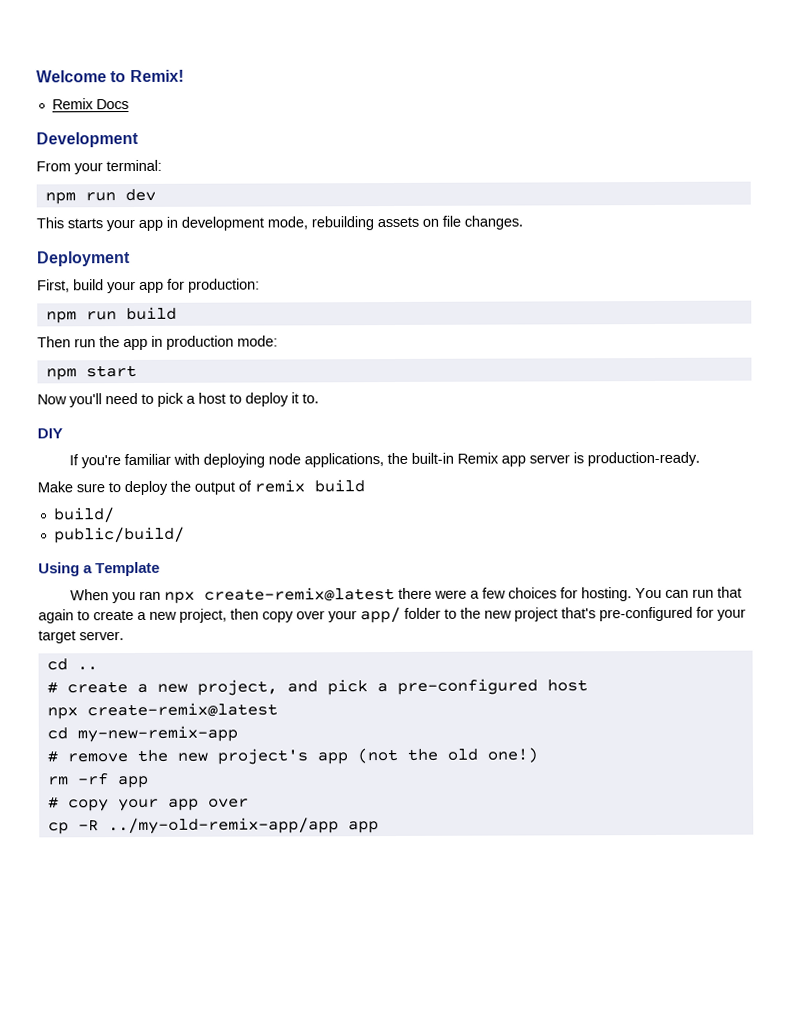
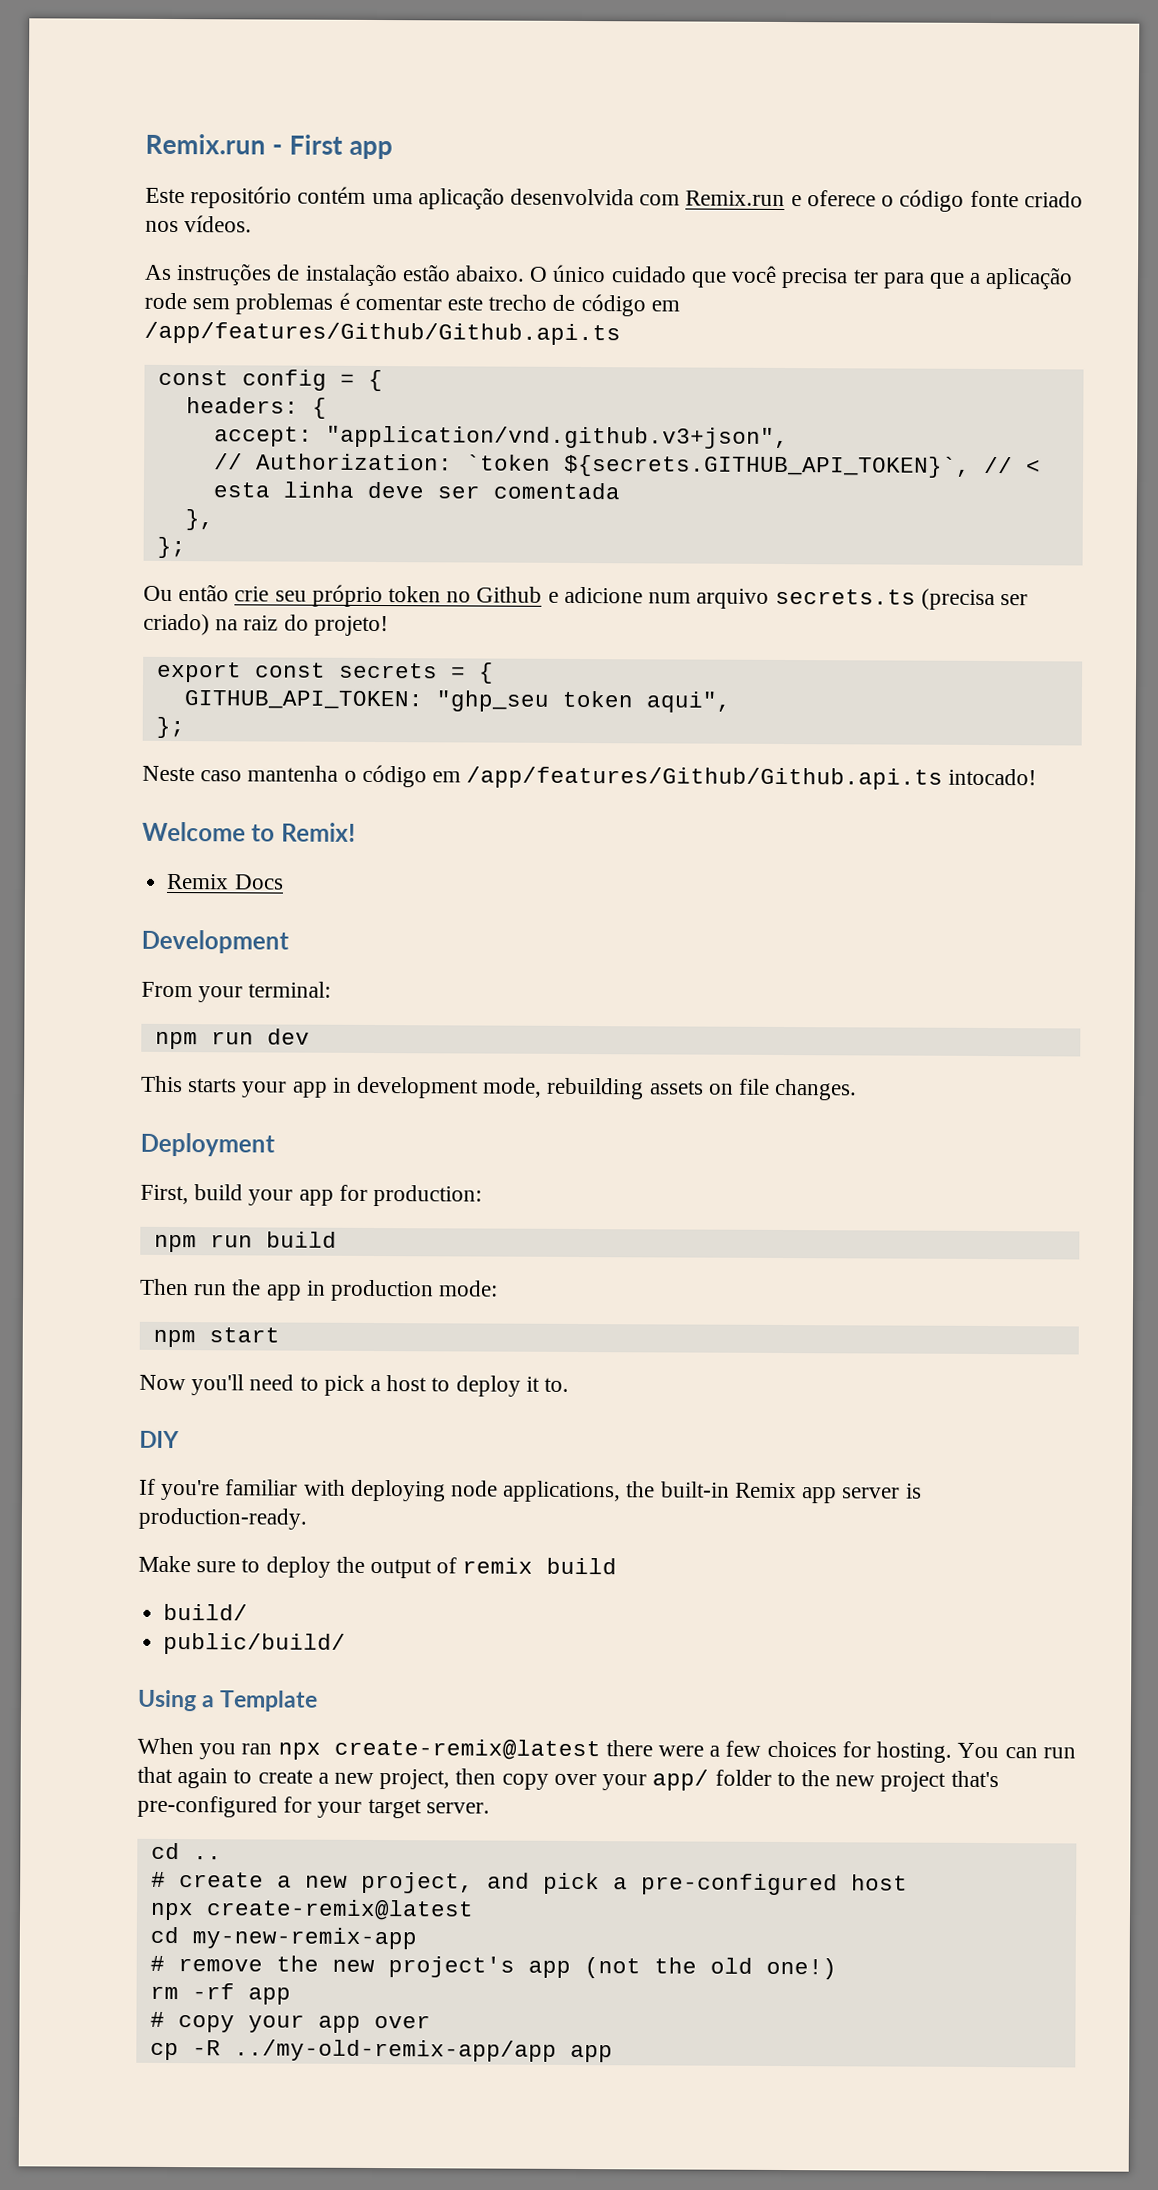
(36, 76) none -> [145,133,394,160] [145,186,1083,212] [145,215,253,233] [144,263,1074,290] [144,292,680,317] [144,321,621,346] [157,369,383,392] [185,397,327,419] [213,425,789,450] [213,453,1041,478] [212,481,620,500] [184,509,214,531] [156,536,186,559] [143,584,1028,611] [143,613,389,637] [156,661,494,684] [183,690,731,713] [155,716,185,739] [142,764,1038,790] Remix.run - First app // Este repositório contém uma aplicação desenvolvida com Remix.run e oferece o código fonte criado nos vídeos. // As instruções de instalação estão abaixo. O único cuidado que você precisa ter para que a aplicação rode sem problemas é comentar este trecho de código em /app/features/Github/Github.api.ts // const config = { // headers: { // accept: "application/vnd.github.v3+json", // // Authorization: `token ${secrets.GITHUB_API_TOKEN}`, // < esta linha deve ser comentada // }, // }; // Ou então crie seu próprio token no Github e adicione num arquivo secrets.ts (precisa ser criado) na raiz do projeto! // export const secrets = { // GITHUB_API_TOKEN: "ghp_seu token aqui", // }; // Neste caso mantenha o código em /app/features/Github/Github.api.ts intocado! //

